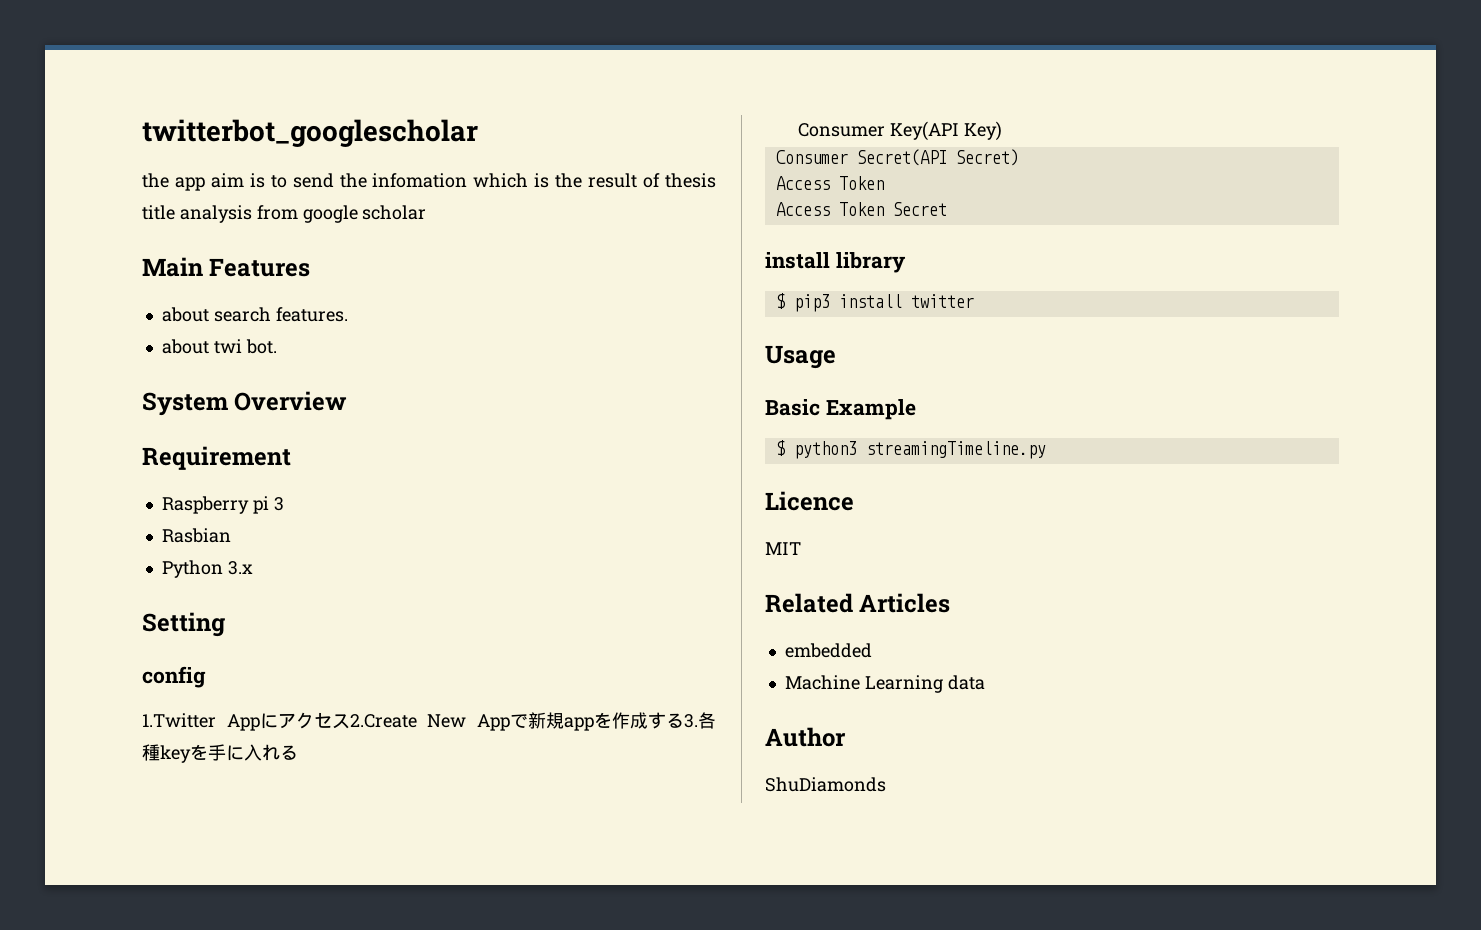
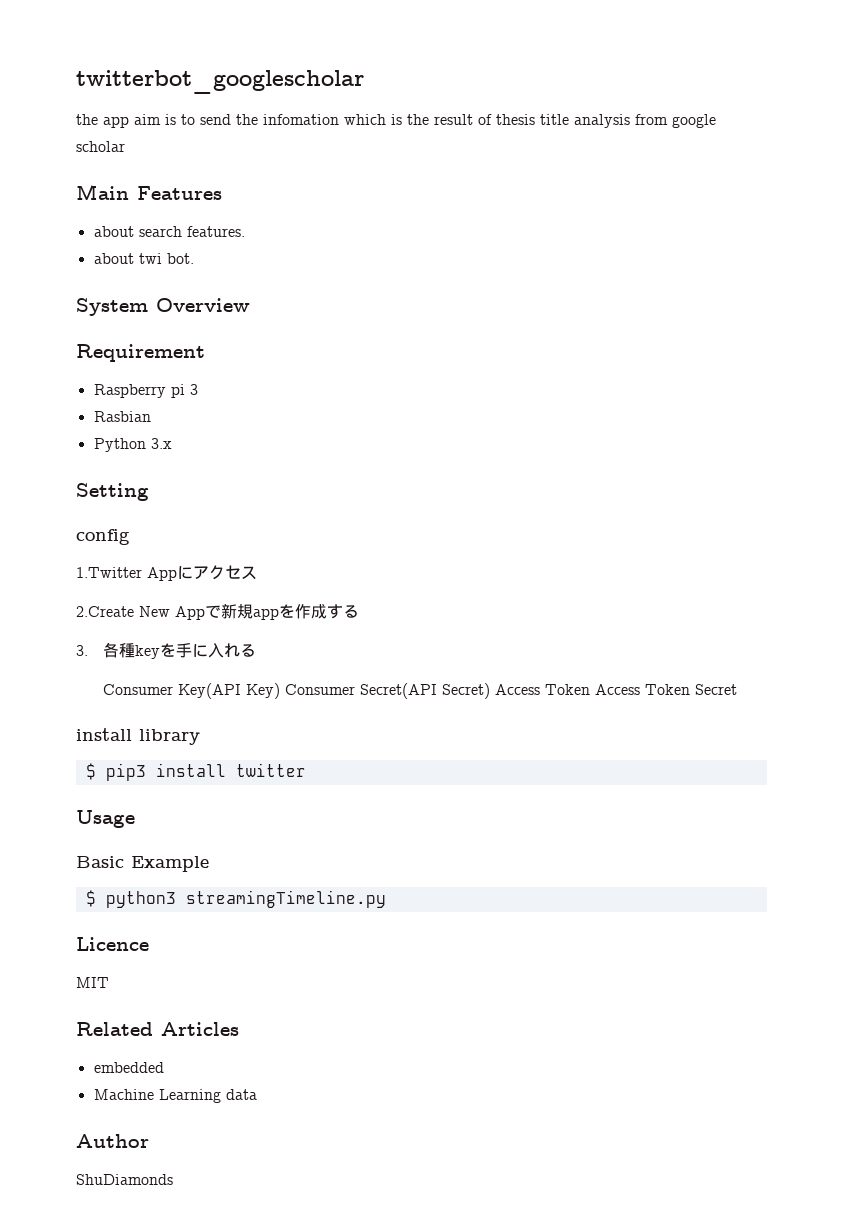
(350, 721) none -> (257, 573) //
(684, 720) none -> (359, 611) //
(1002, 131) // -> (280, 691) none
[775,176,884,190] // Access Token // -> [494,684,590,695] Access Token

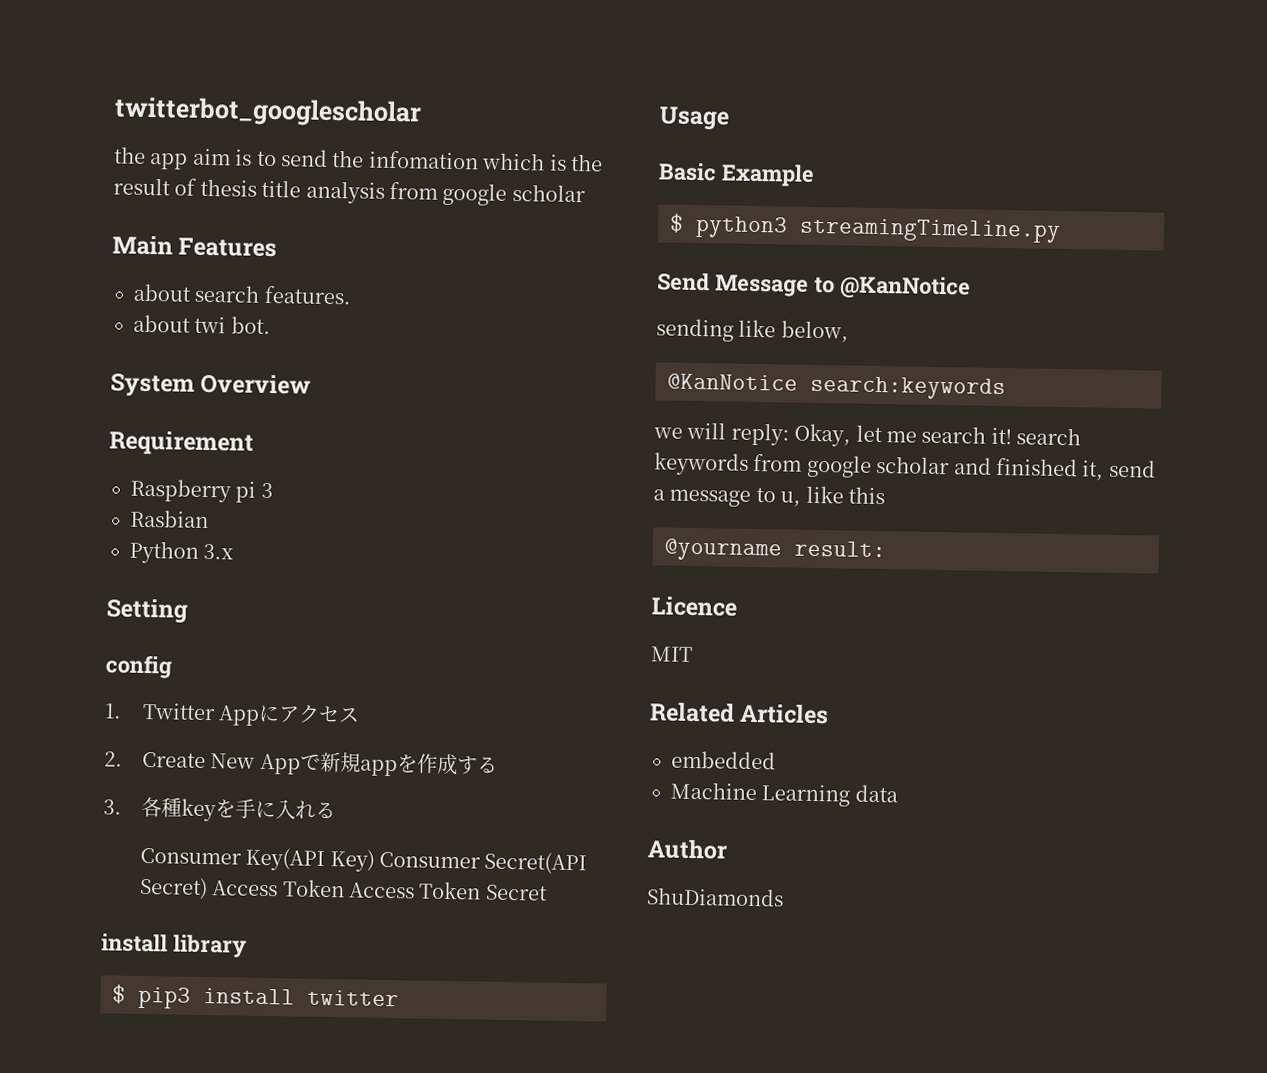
[76,567,142,578] 1.Twitter -> [104,702,216,721] 1. Twitter
[76,606,134,617] 2.Create -> [104,751,206,769] 2. Create
(386, 899) none -> [657,272,971,300] [656,318,849,343] [667,373,1006,401] [653,421,1082,447] [654,452,1156,481] [653,485,885,507] [664,538,886,562] // Send Message to @KanNotice // sending like below, // @KanNotice search:keywords // we will reply: Okay, let me search it! search keywords from google scholar and finished it, send a message to u, like this // @yourname result:

